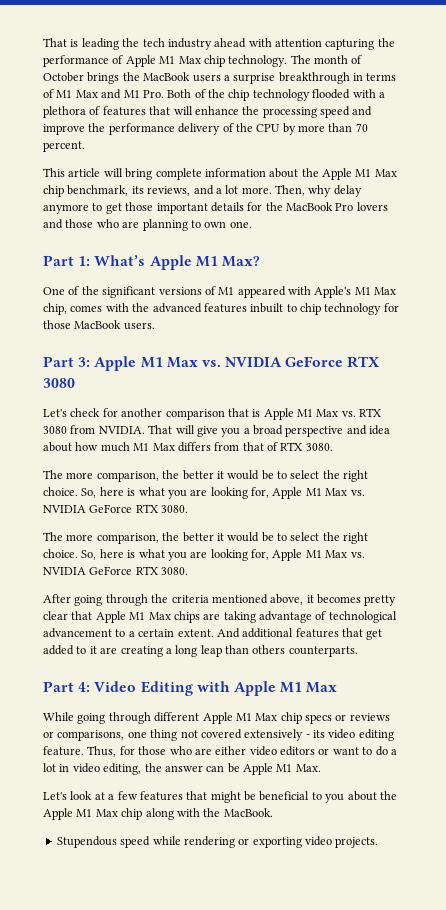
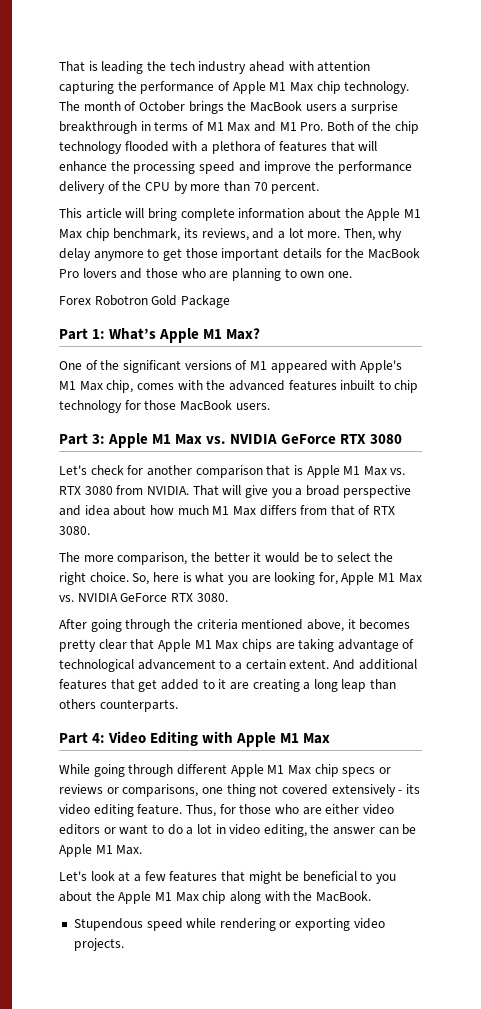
(252, 224) none -> [59,295,230,308] // Forex Robotron Gold Package
[43,532,369,544] [43,549,365,561] [43,566,189,575] // The more comparison, the better it would be to select the right choice. So, here is what you are looking for, Apple M1 Max vs. NVIDIA GeForce RTX 3080. -> (228, 597) none

